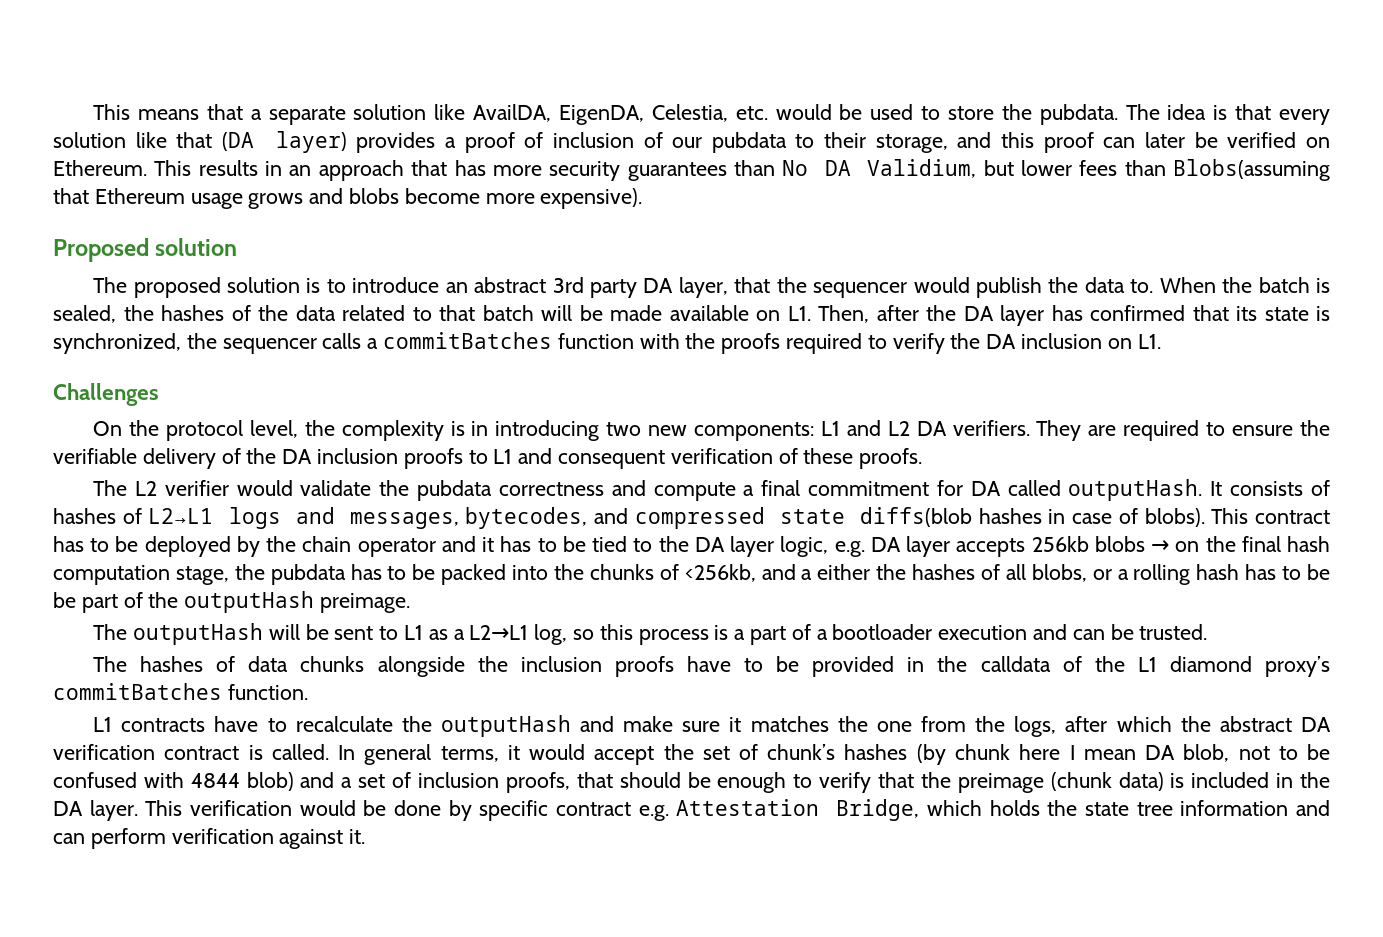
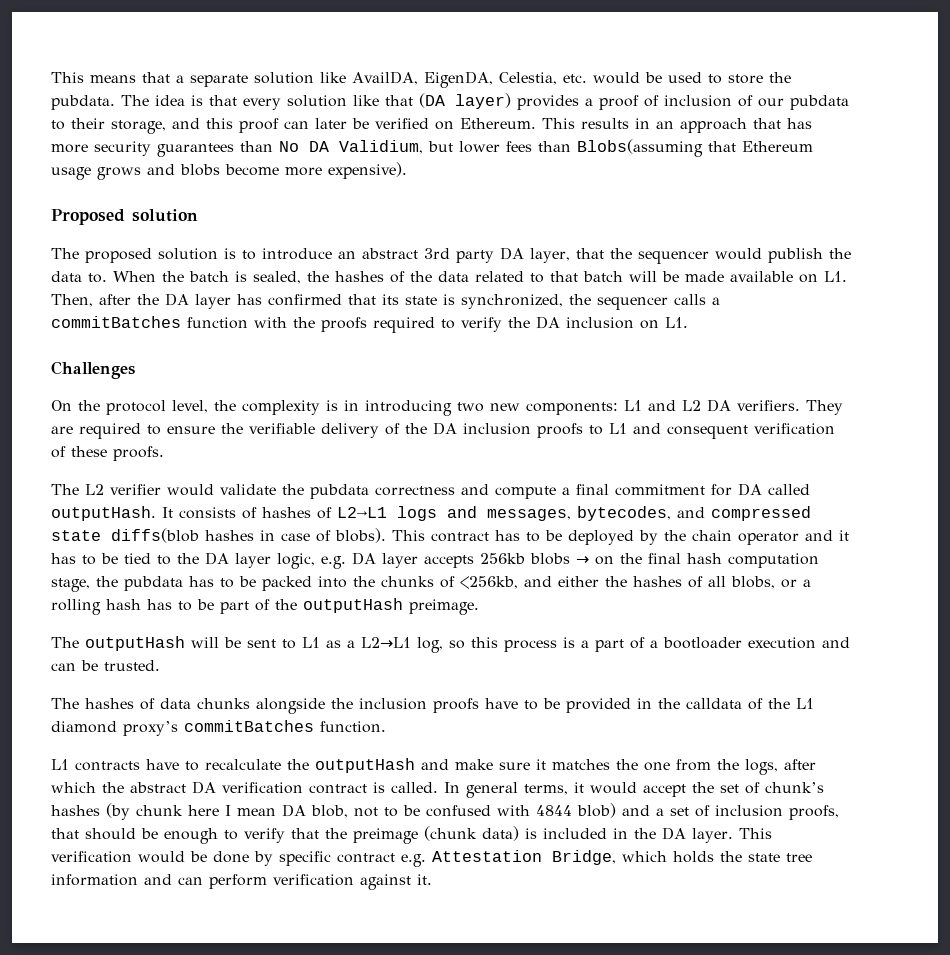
[801,569,813,580] a -> (552, 581) none
[53,592,76,608] be -> (214, 604) none

